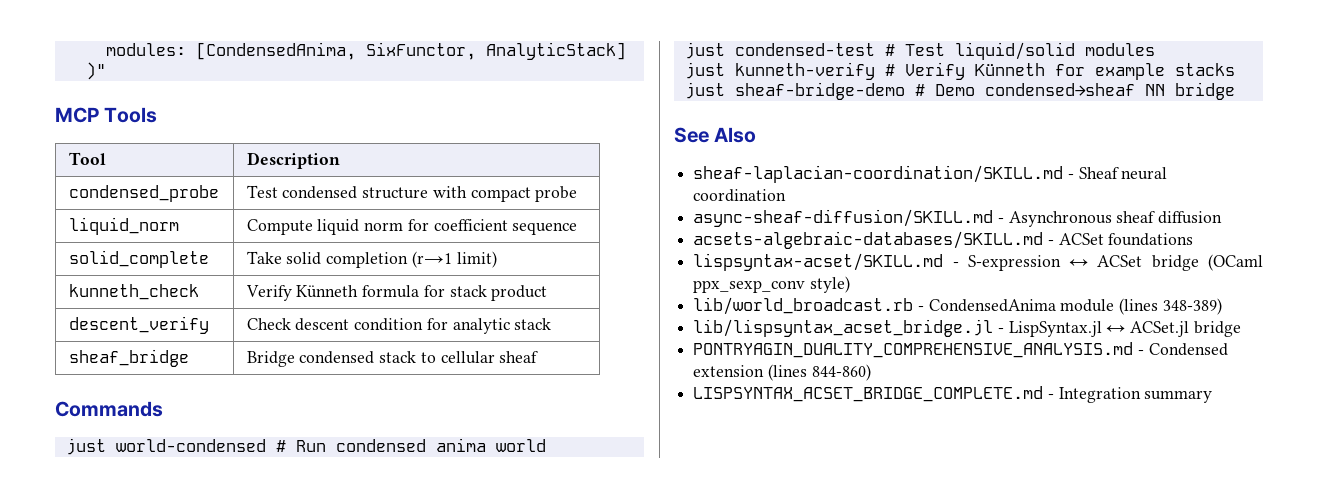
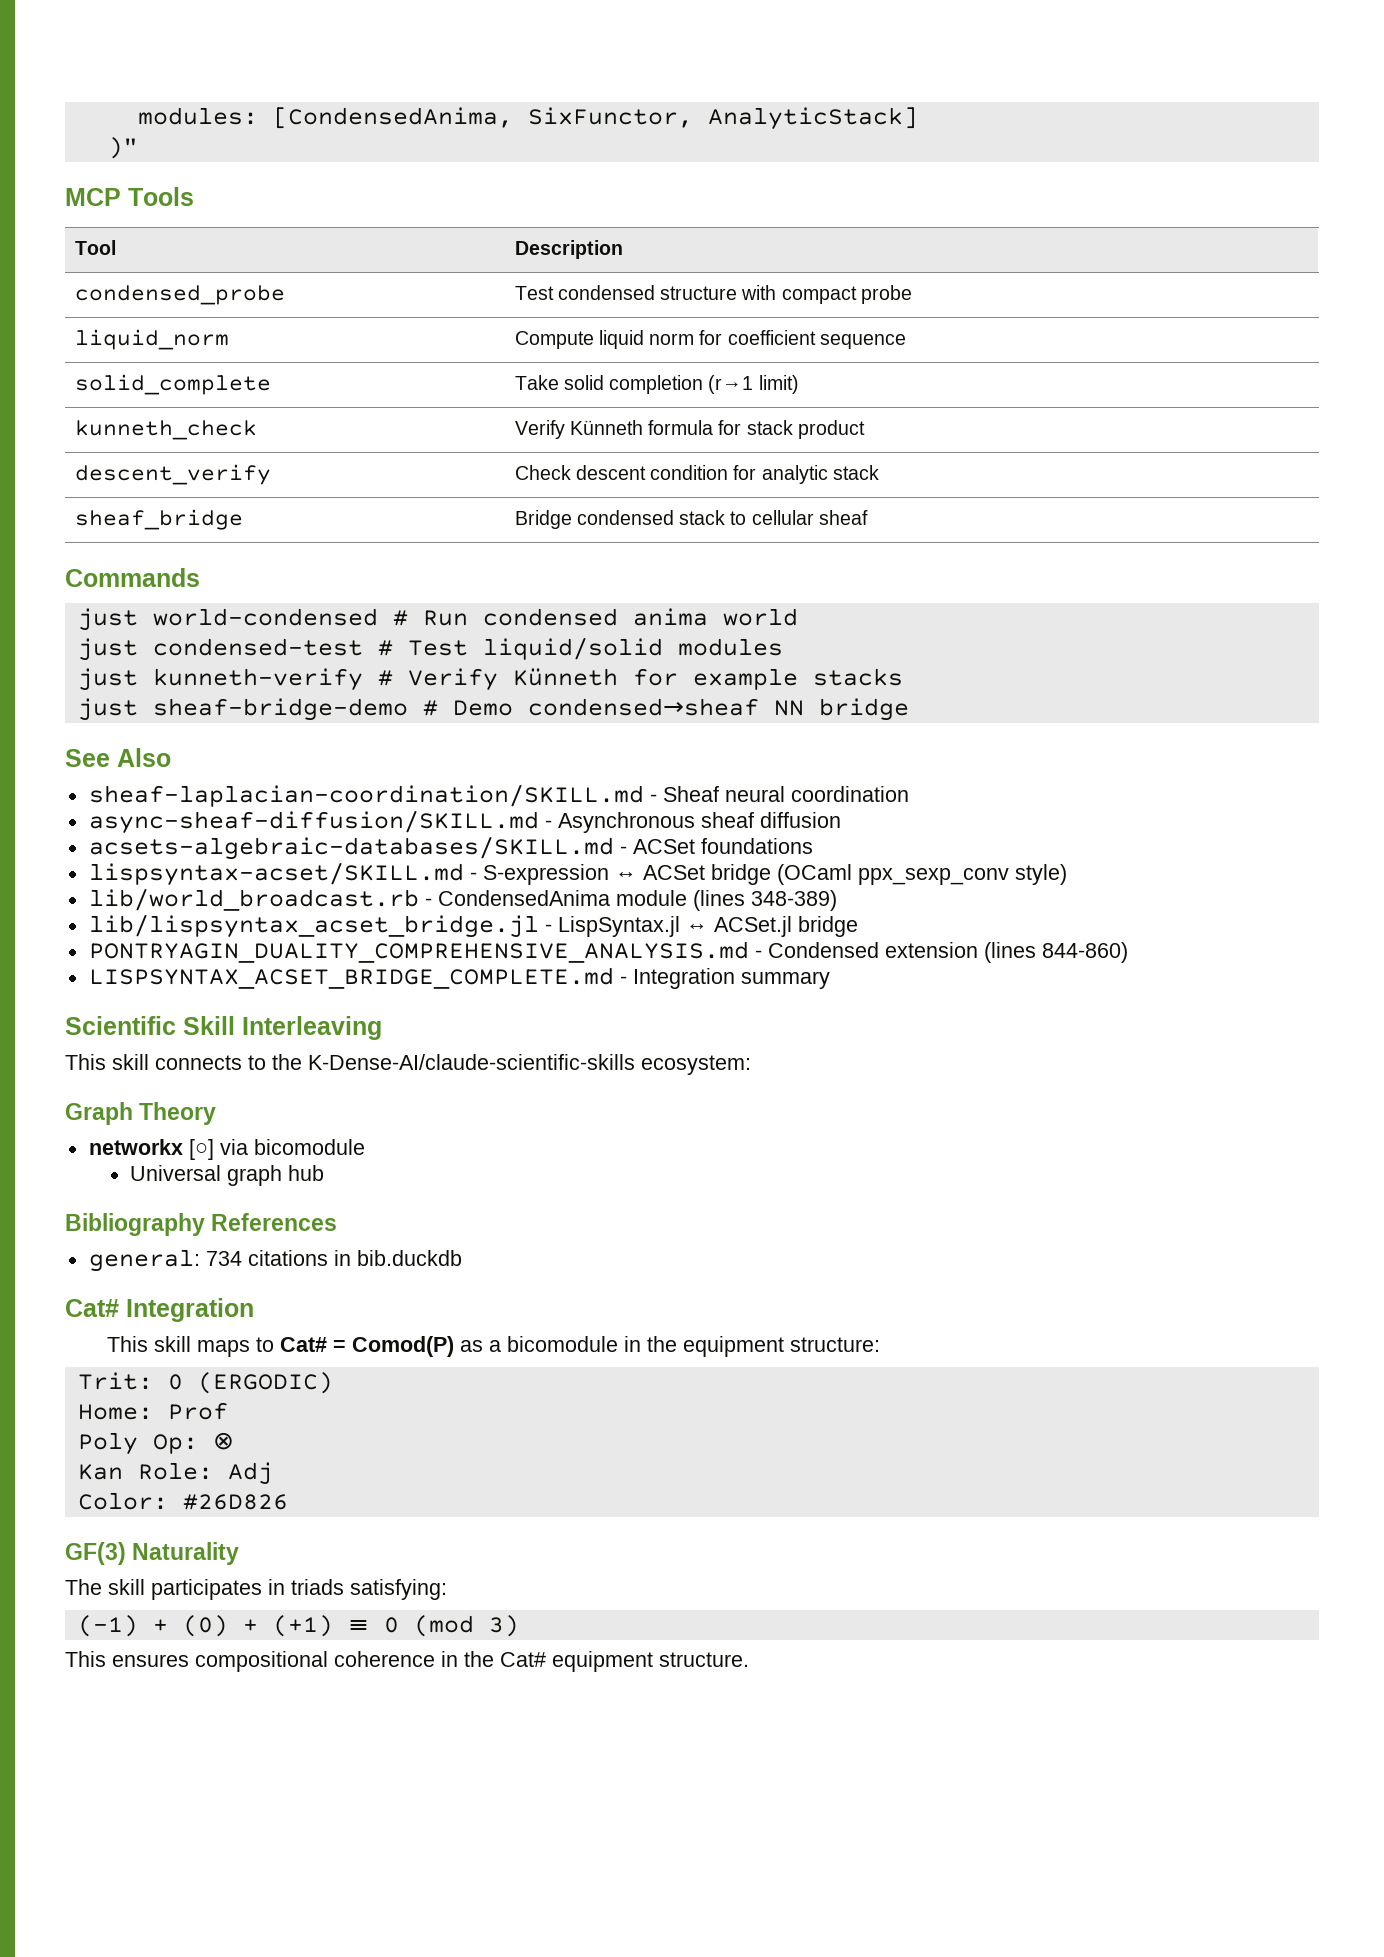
(1213, 396) none -> [65,1016,382,1040] [65,1054,751,1075] [65,1102,217,1125] [88,1139,365,1160] [130,1165,325,1186] [65,1213,338,1236] [88,1249,462,1272] [65,1298,254,1322] [107,1336,881,1357] [77,1372,333,1394] [77,1402,228,1420] [77,1432,234,1455] [77,1462,273,1485] [77,1492,288,1510] [65,1542,240,1565] [65,1579,447,1600] [77,1615,519,1637] [65,1651,749,1672] // Scientific Skill Interleaving // This skill connects to the K-Dense-AI/claude-scientific-skills ecosystem: // Graph Theory // networkx [○] via bicomodule // Universal graph hub // Bibliography References // general: 734 citations in bib.duckdb // Cat# Integration // This skill maps to Cat# = Comod(P) as a bicomodule in the equipment structure: // Trit: 0 (ERGODIC) // Home: Prof // Poly Op: ⊗ // Kan Role: Adj // Color: #26D826 // GF(3) Naturality // The skill participates in triads satisfying: // (-1) + (0) + (+1) ≡ 0 (mod 3) // This ensures compositional coherence in the Cat# equipment structure.

